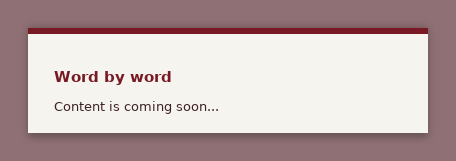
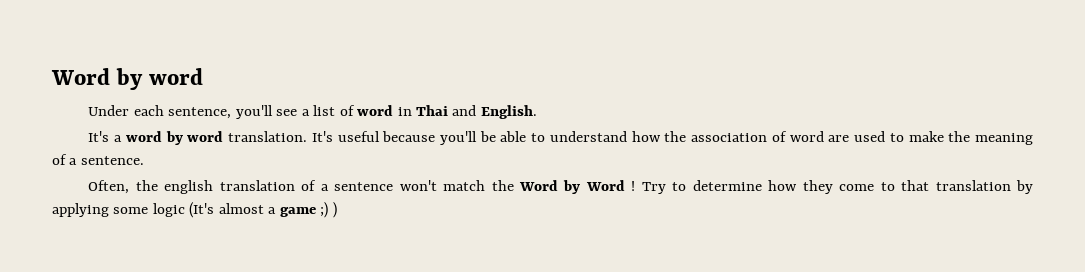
[54,101,219,114] Content is coming soon... -> [88,105,537,119] [88,131,1034,145] [52,154,144,165] [88,180,1034,194] [52,202,337,218] Under each sentence, you'll see a list of word in Thai and English. // It's a word by word translation. It's useful because you'll be able to understand how the association of word are used to make the meaning of a sentence. // Often, the english translation of a sentence won't match the Word by Word ! Try to determine how they come to that translation by applying some logic (It's almost a game ;) )

